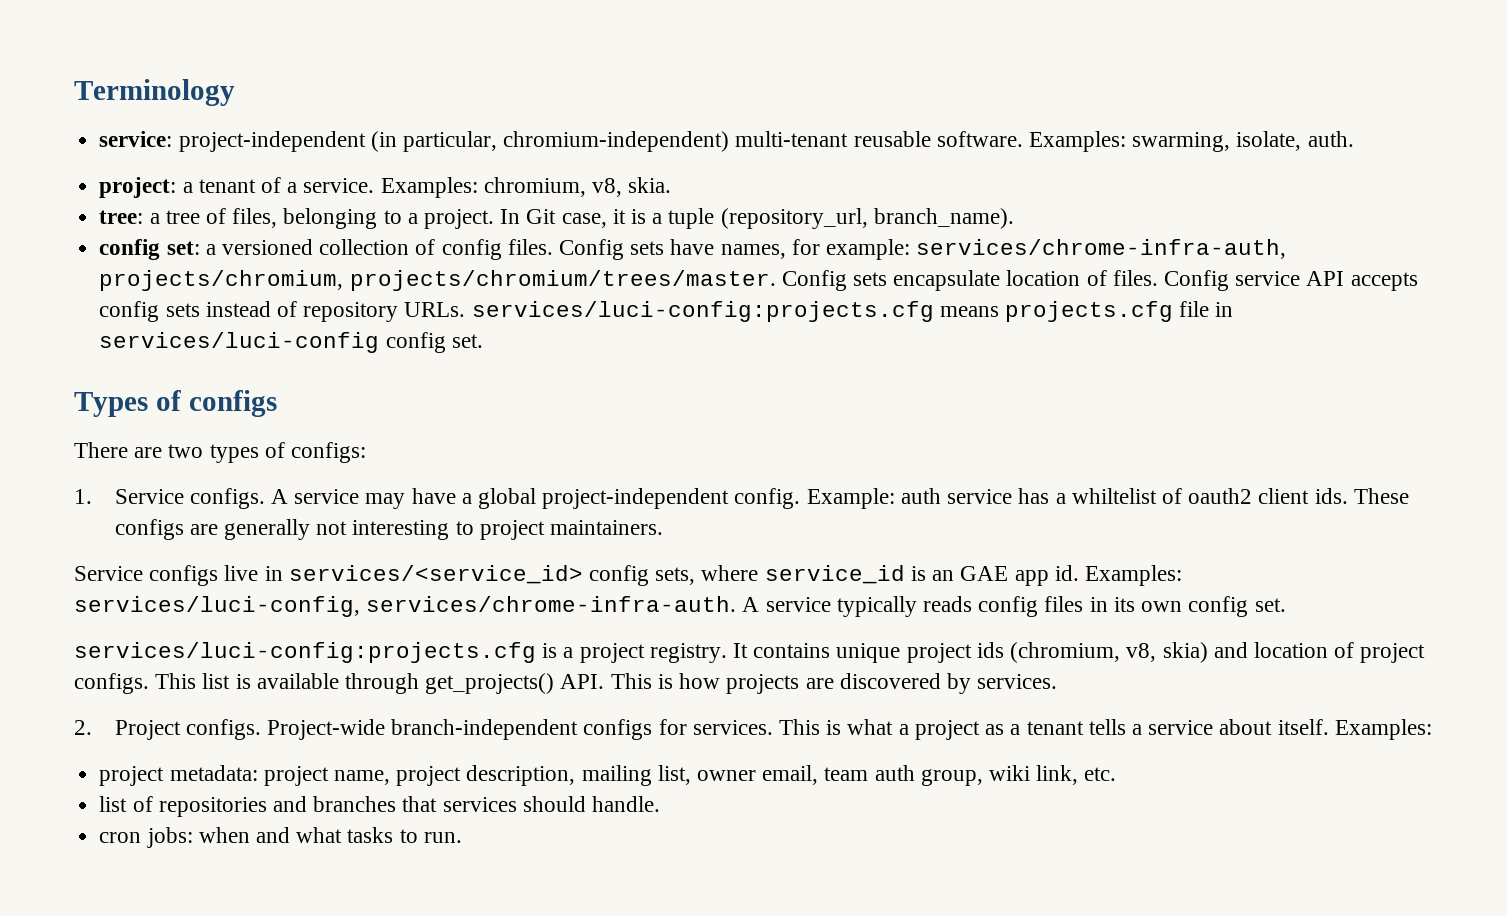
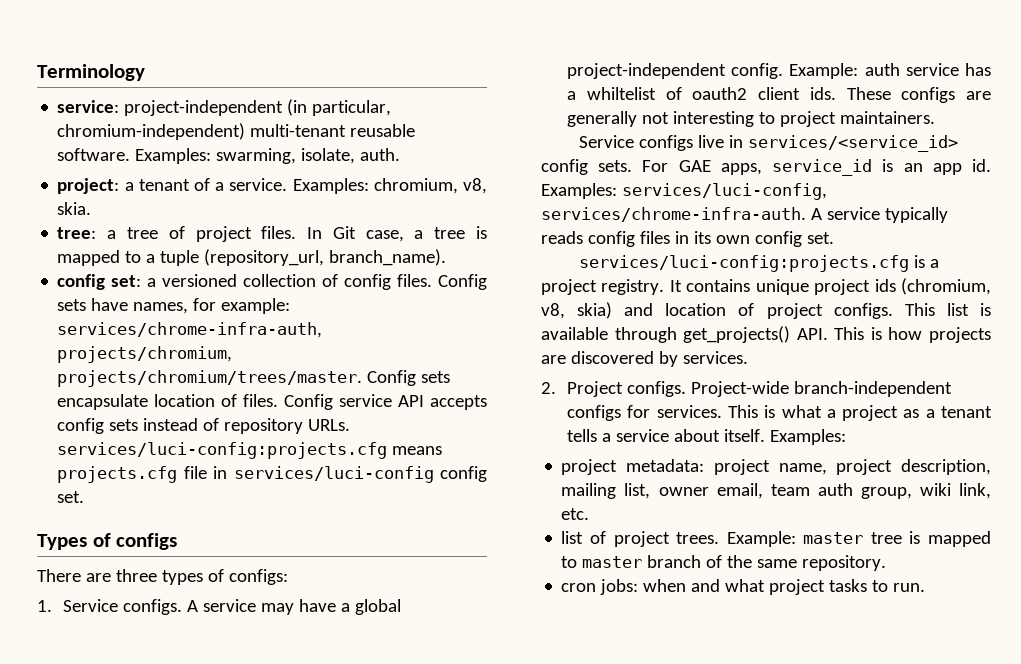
[232,208,647,229] files, belonging to a project. In Git case, it is -> [195,226,488,242] [57,250,142,266] project files. In Git case, a tree is mapped to
[168,444,204,458] two -> [115,569,157,582] three
[655,565,759,585] sets, where -> [598,160,762,175] sets. For GAE apps,
[960,566,1009,581] GAE -> (923, 167) none
[158,796,660,817] repositories and branches that services should handle. -> [613,531,991,547] [561,555,887,571] project trees. Example: master tree is mapped to master branch of the same repository.
(343, 835) none -> [769,579,826,595] project

